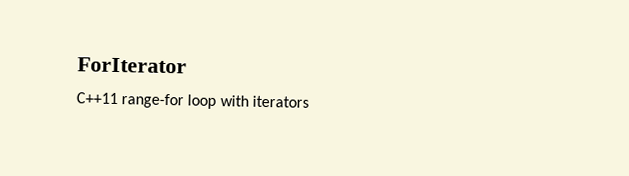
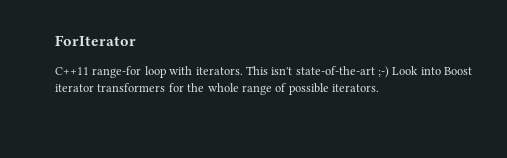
[251,95,309,108] iterators -> [195,66,473,78] [55,83,379,95] iterators. This isn't state-of-the-art ;-) Look into Boost iterator transformers for the whole range of possible iterators.

